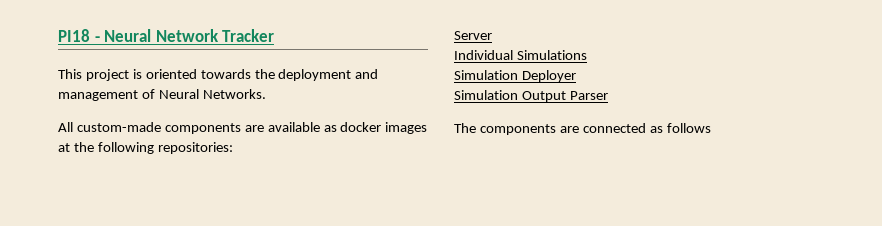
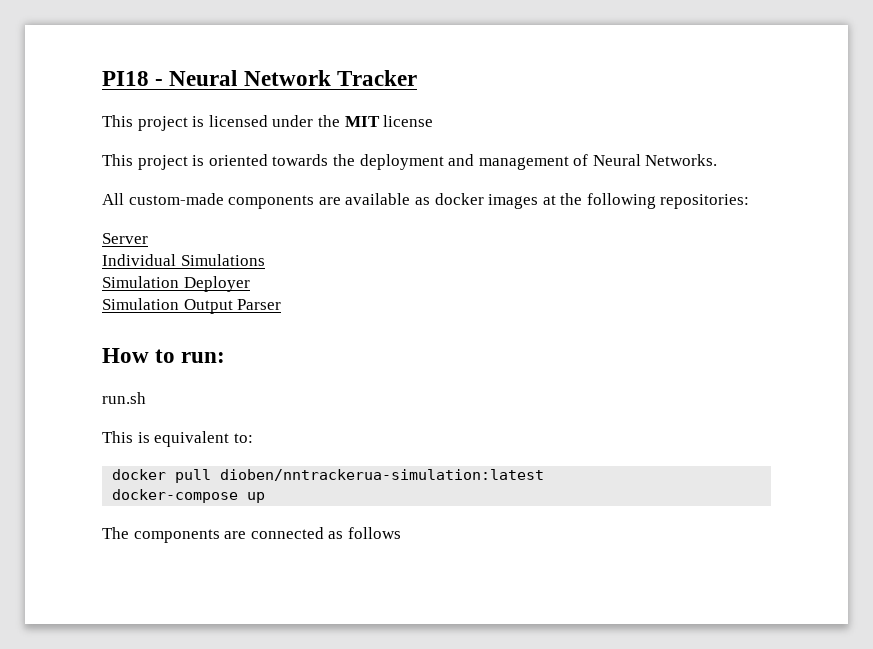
(275, 35) none -> [102,115,434,131] // This project is licensed under the MIT license
(608, 95) none -> [102,348,226,363] [102,392,146,404] [102,431,253,447] [112,469,545,483] [112,489,266,503] // How to run: // run.sh // This is equivalent to: // docker pull dioben/nntrackerua-simulation:latest // docker-compose up

